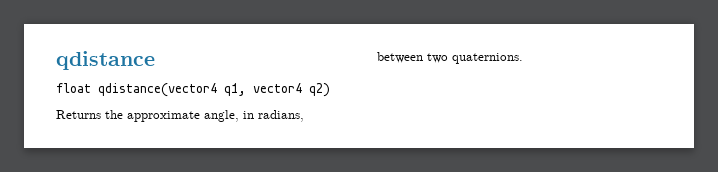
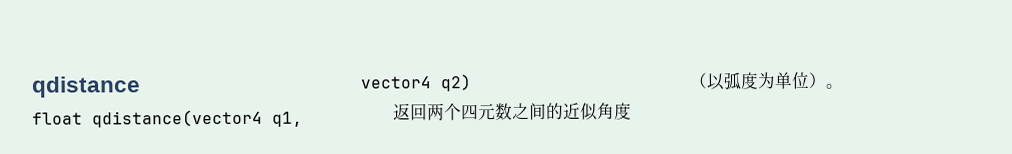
[56,110,304,122] [377,52,523,64] Returns the approximate angle, in radians, between two quaternions. -> [392,102,632,121] [689,71,844,91] 返回两个四元数之间的近似角度（以弧度为单位）。

